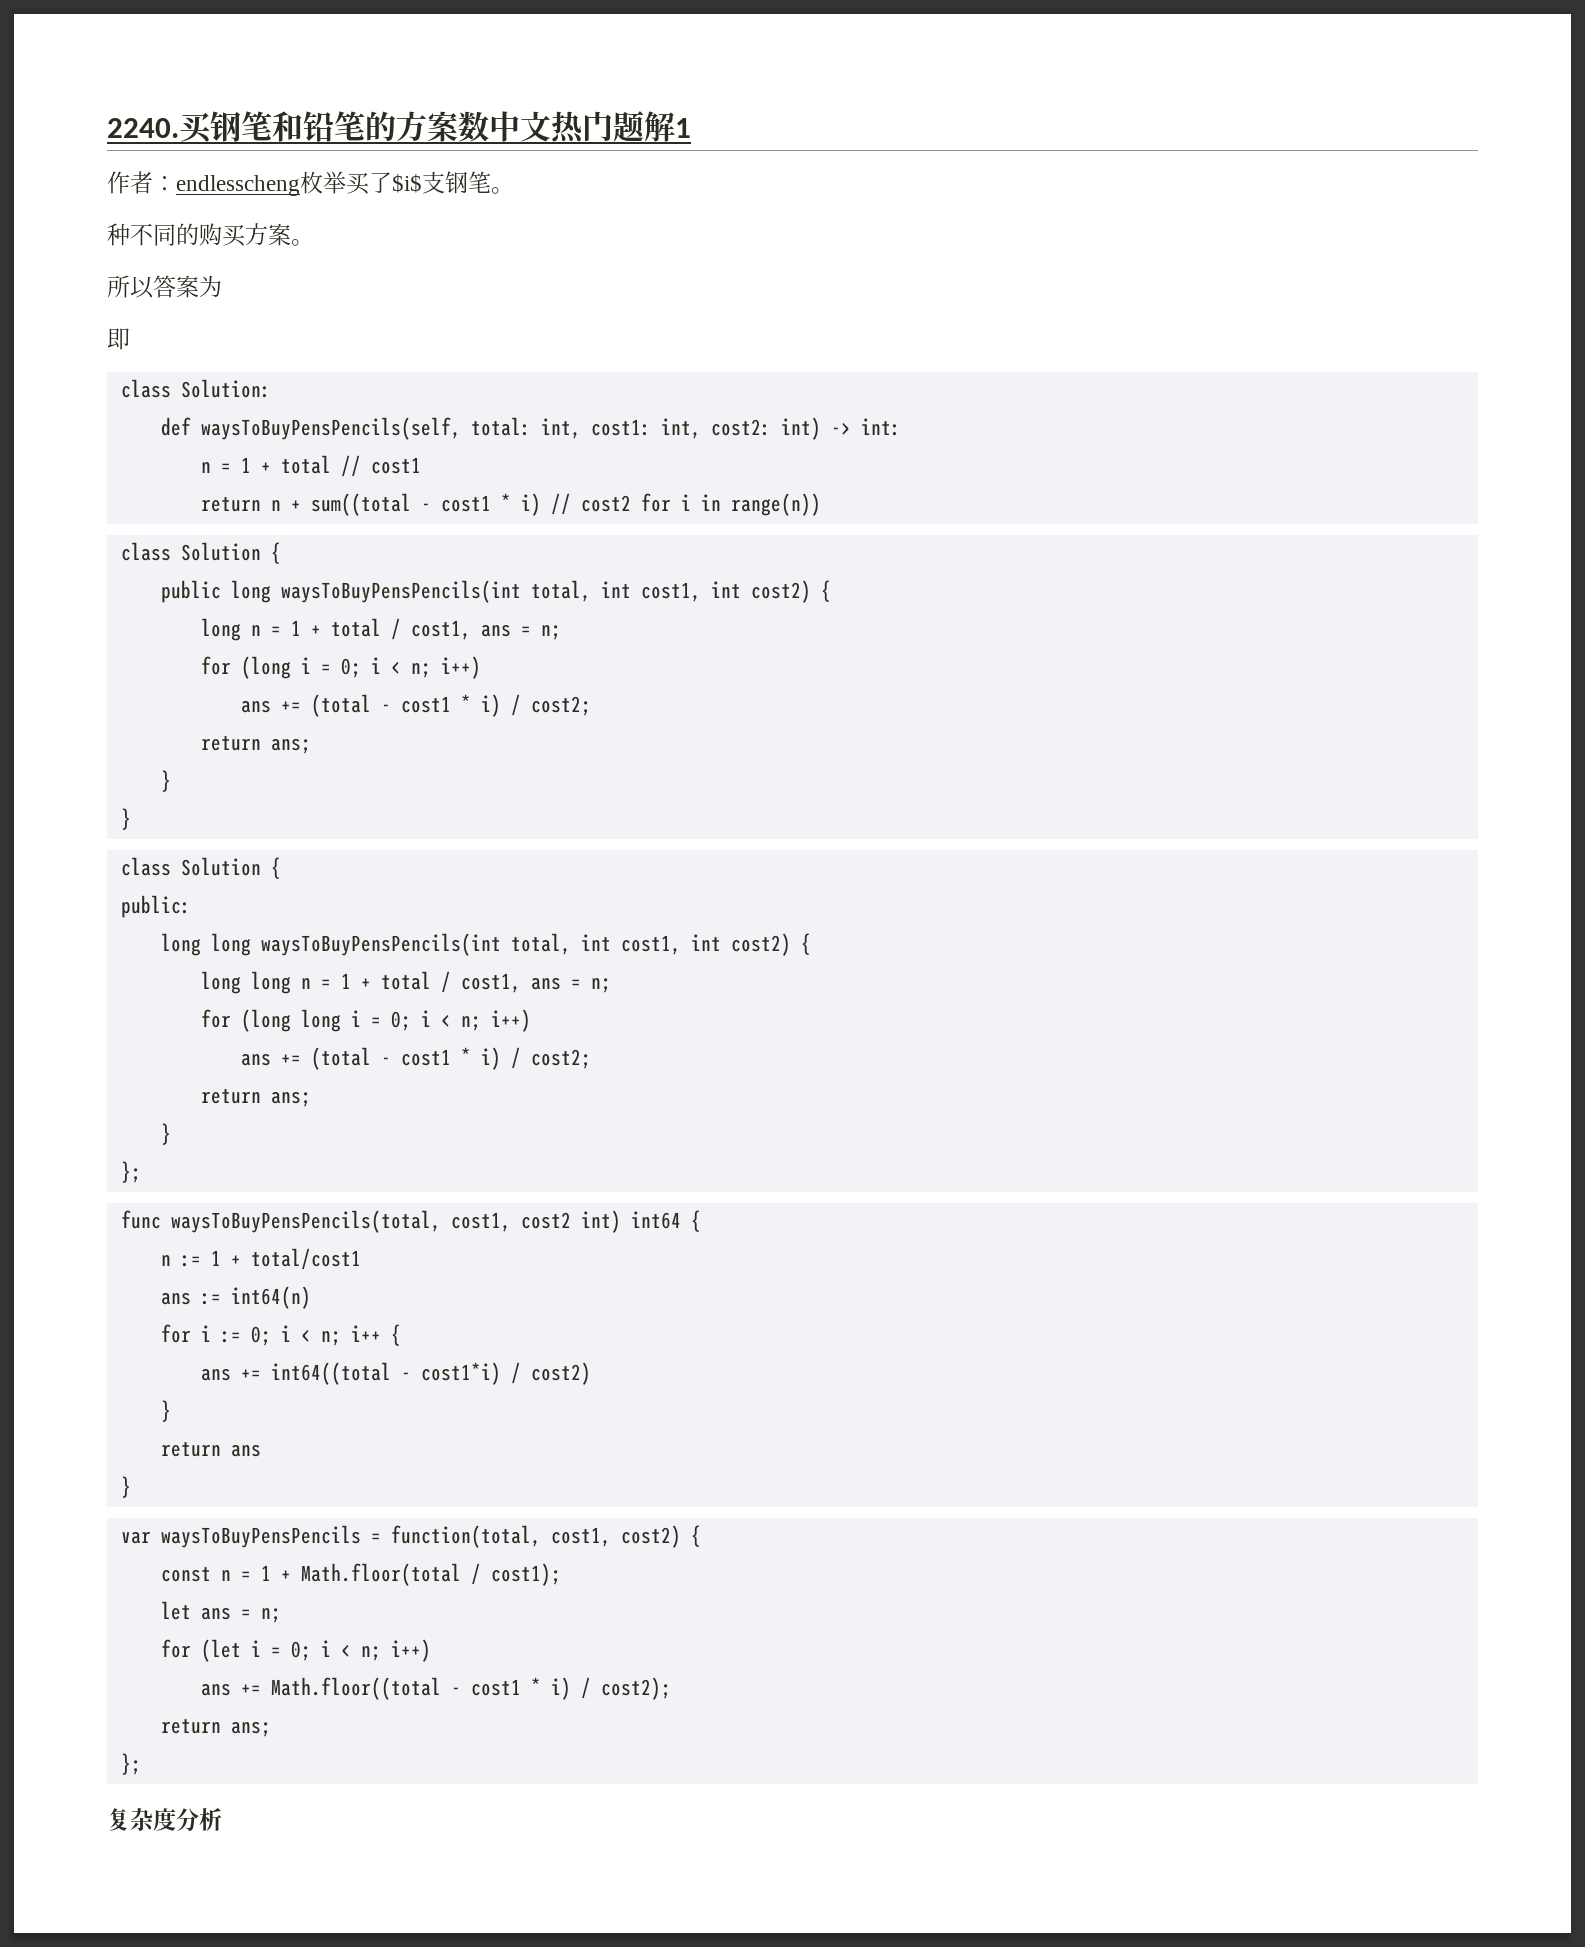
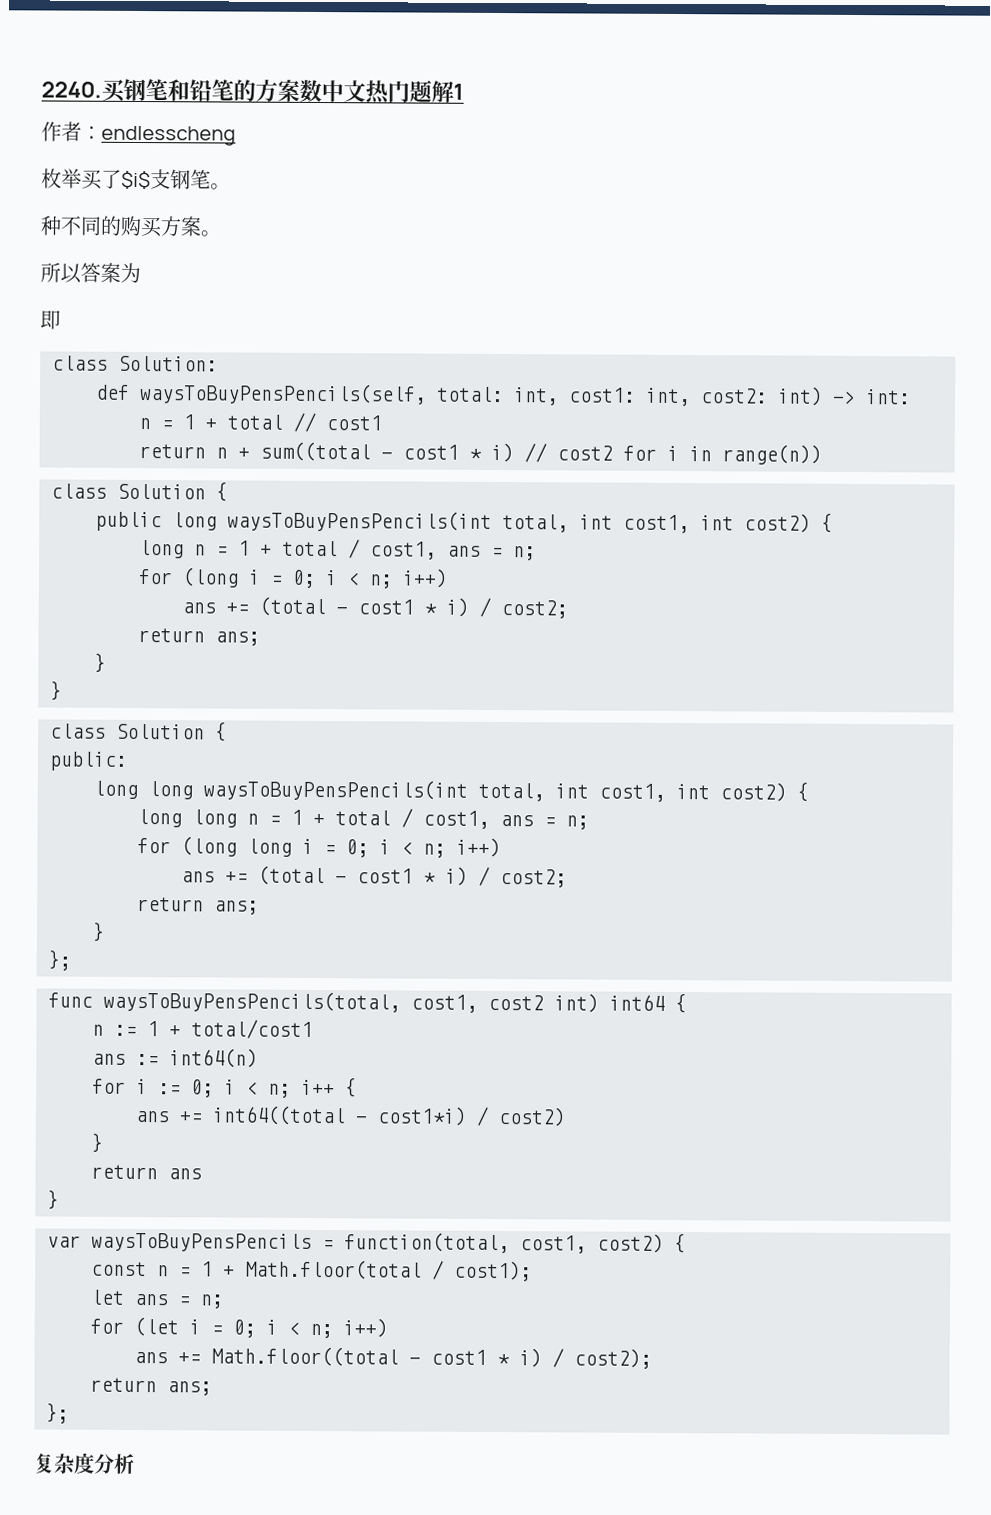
(300, 185) none -> (236, 135) //

